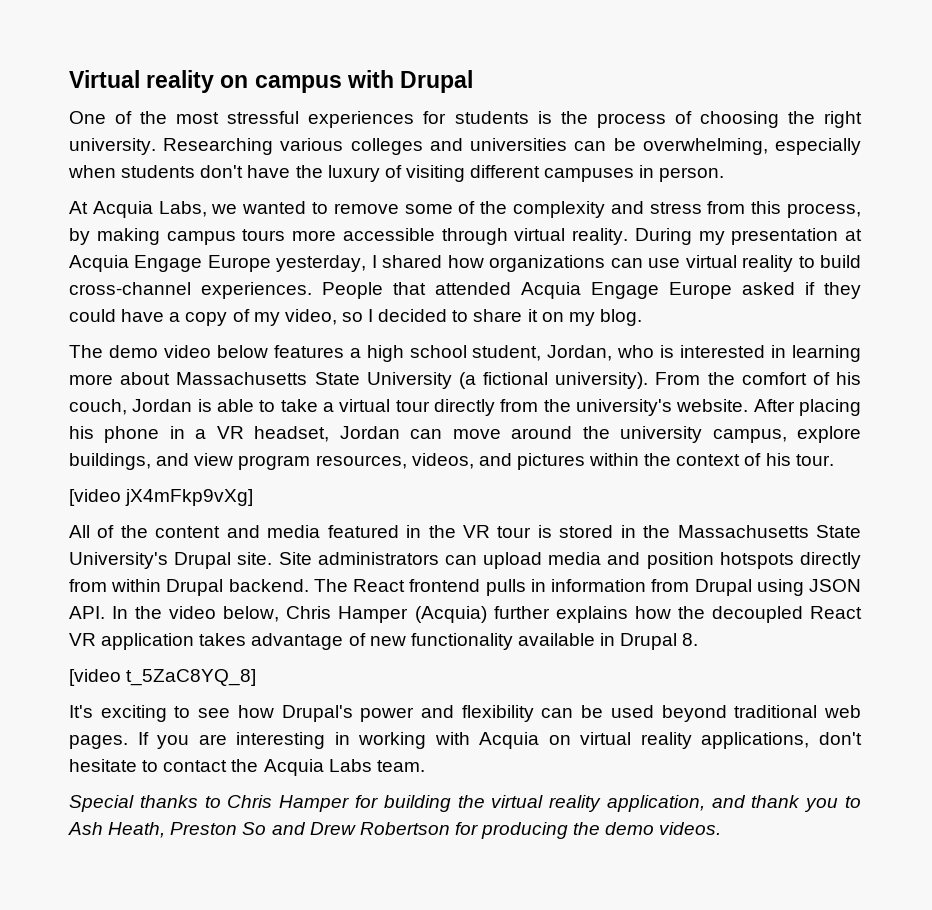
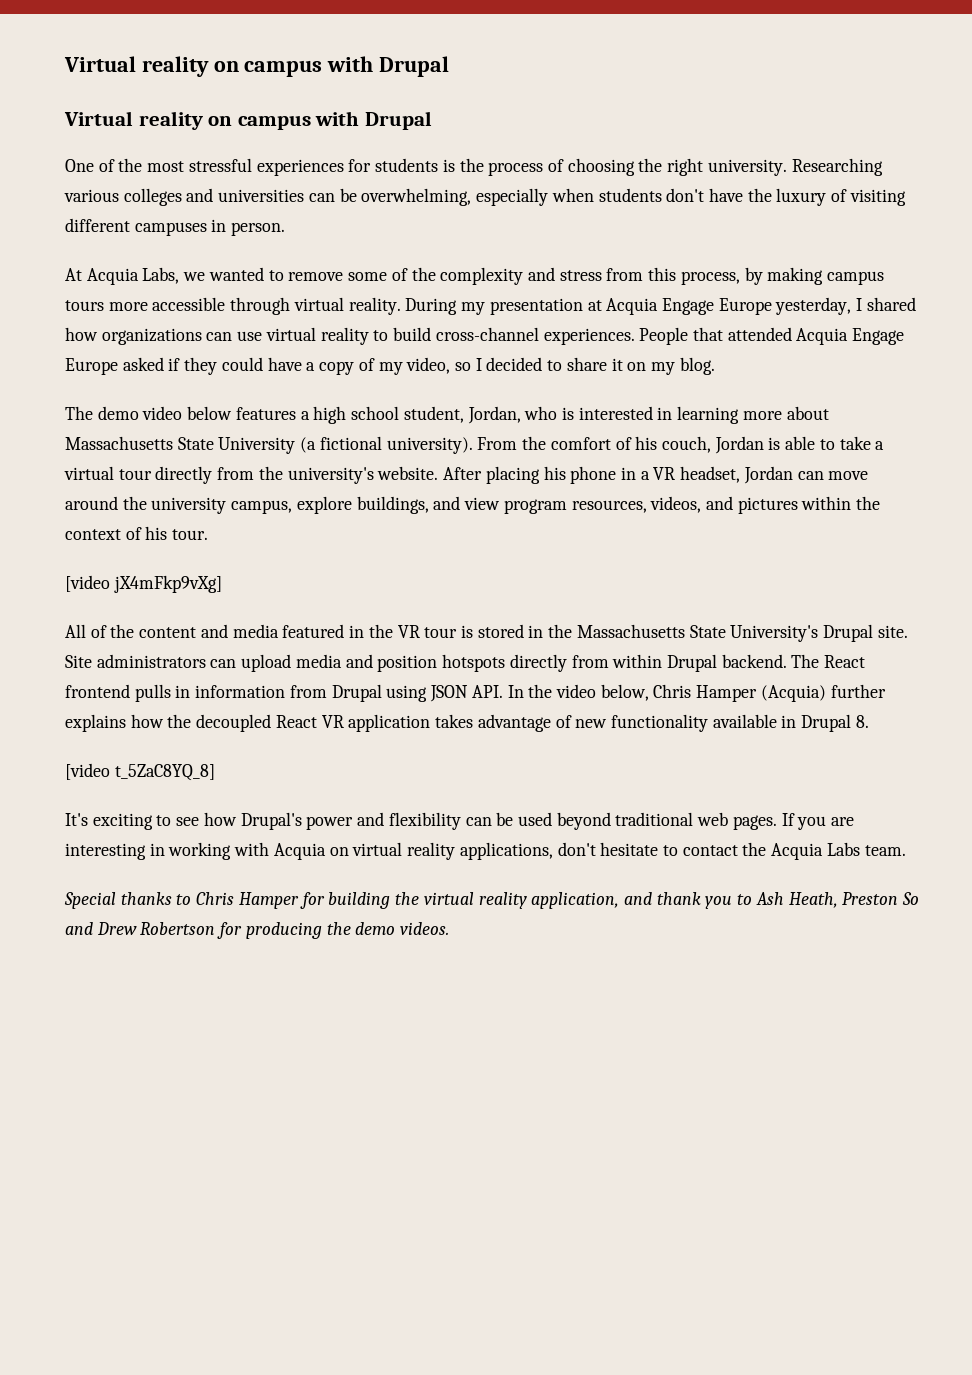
[69,70,474,93] Virtual reality on campus with Drupal -> [64,56,450,77] [64,111,432,130] Virtual reality on campus with Drupal // Virtual reality on campus with Drupal

